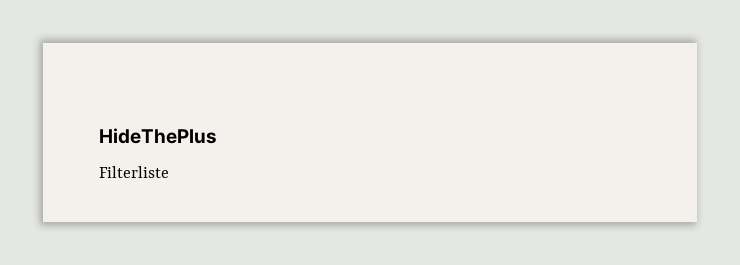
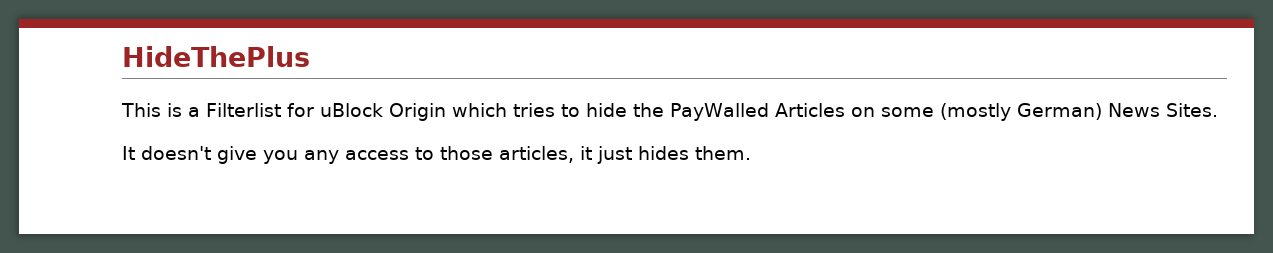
[99,166,169,178] Filterliste -> [121,103,1218,121] [122,146,751,164] This is a Filterlist for uBlock Origin which tries to hide the PayWalled Articles on some (mostly German) News Sites. // It doesn't give you any access to those articles, it just hides them.

